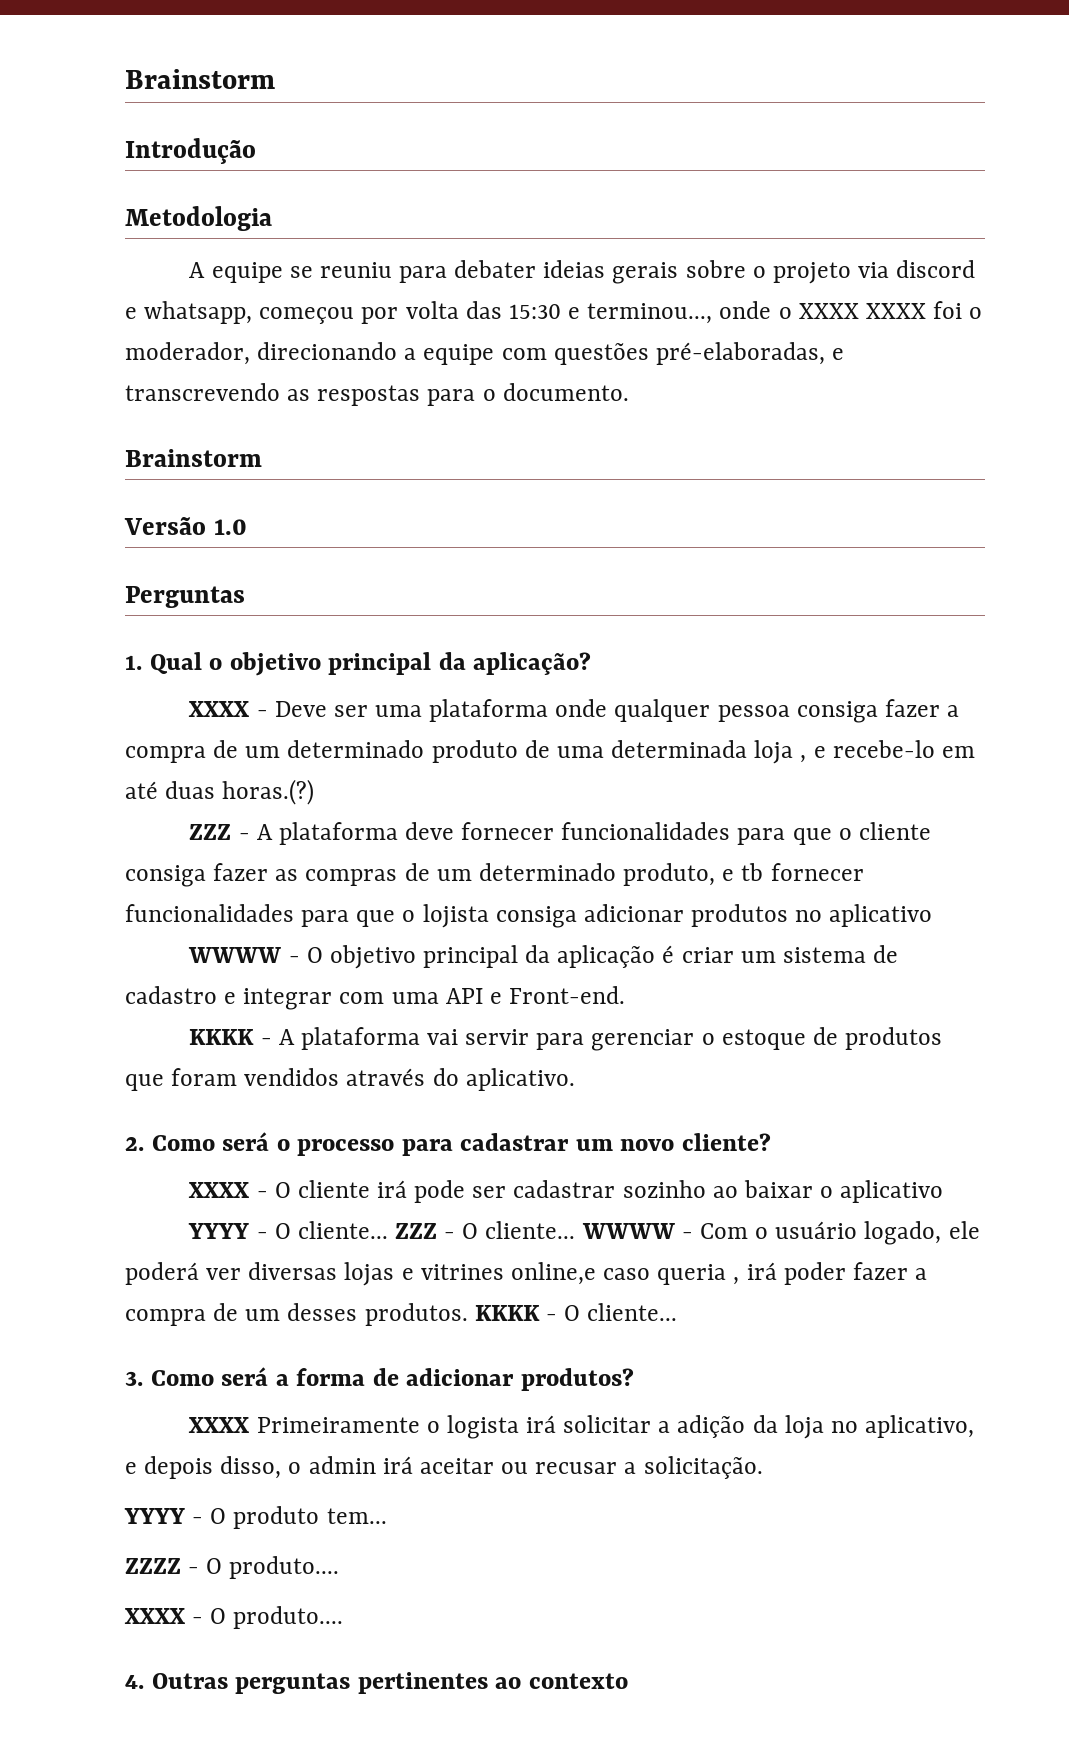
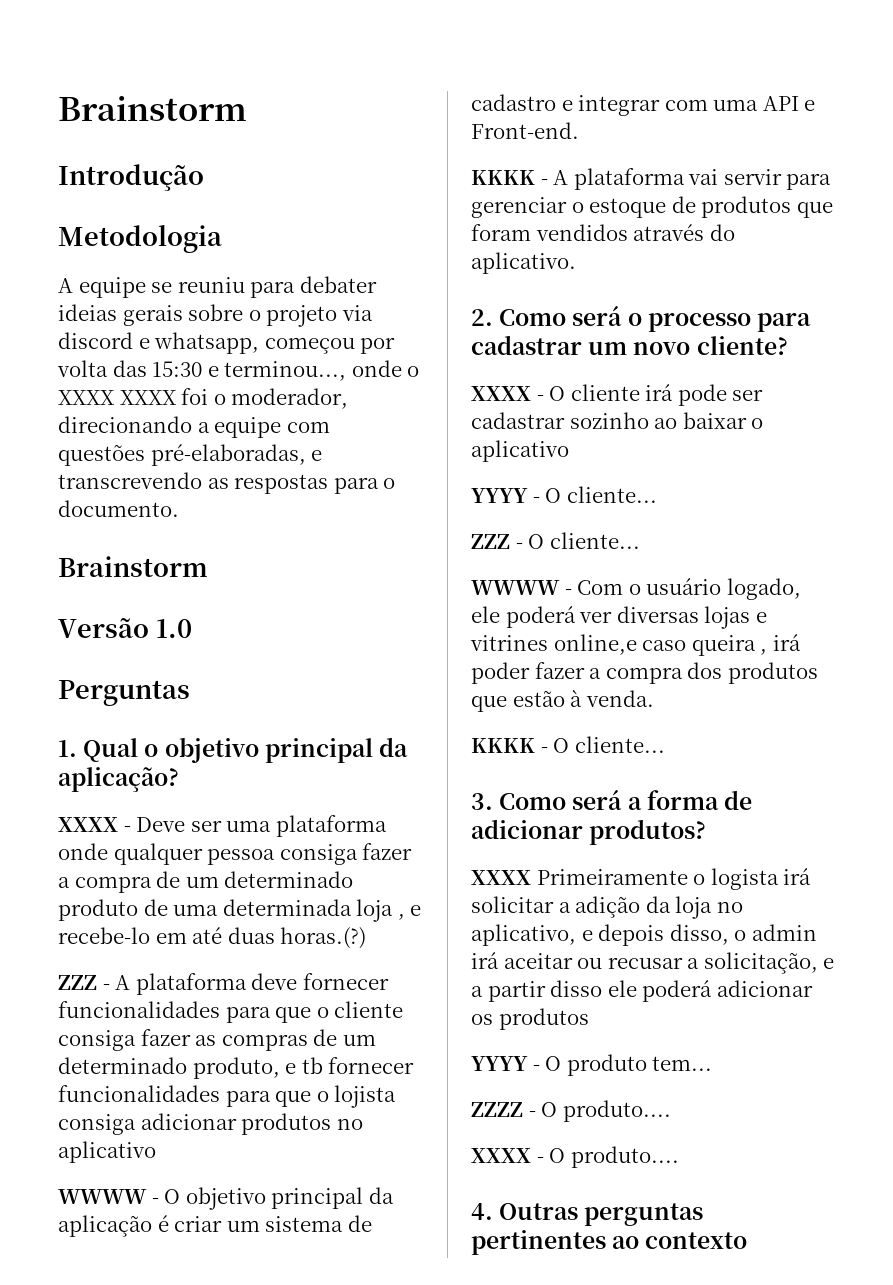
(388, 1230) none -> (657, 494) //
(576, 1230) none -> (640, 540) //
[657,1264,727,1285] queria -> [691,635,756,656] queira
[213,1303,468,1326] de um desses produtos. -> [687,662,818,684] [471,690,654,712] dos produtos que estão à venda. //
[643,1456,763,1479] solicitação. -> [703,952,835,974] [471,980,813,1002] [471,1008,589,1030] solicitação, e a partir disso ele poderá adicionar os produtos

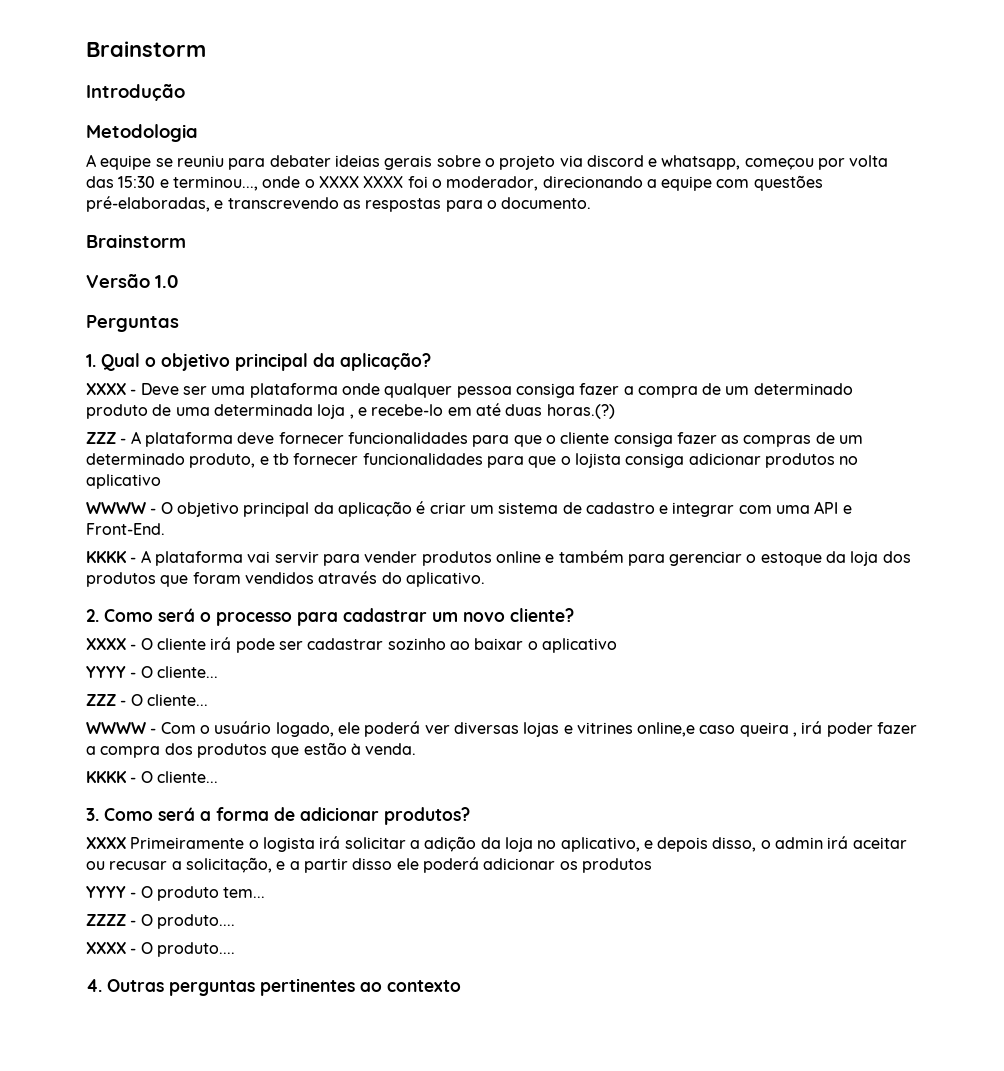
[471,122,579,139] Front-end. -> [86,523,165,535] Front-End.
[471,196,696,218] gerenciar o estoque de -> [364,550,911,566] vender produtos online e também para gerenciar o estoque da loja dos

